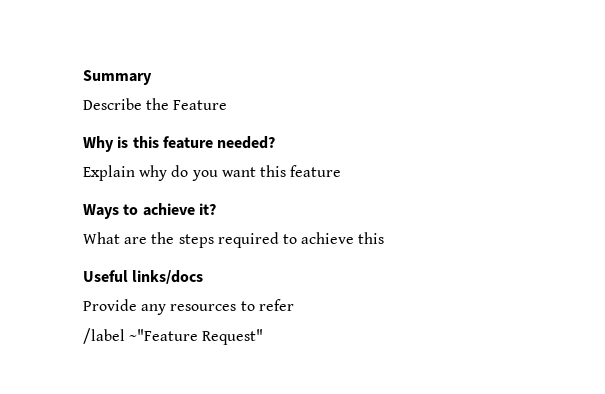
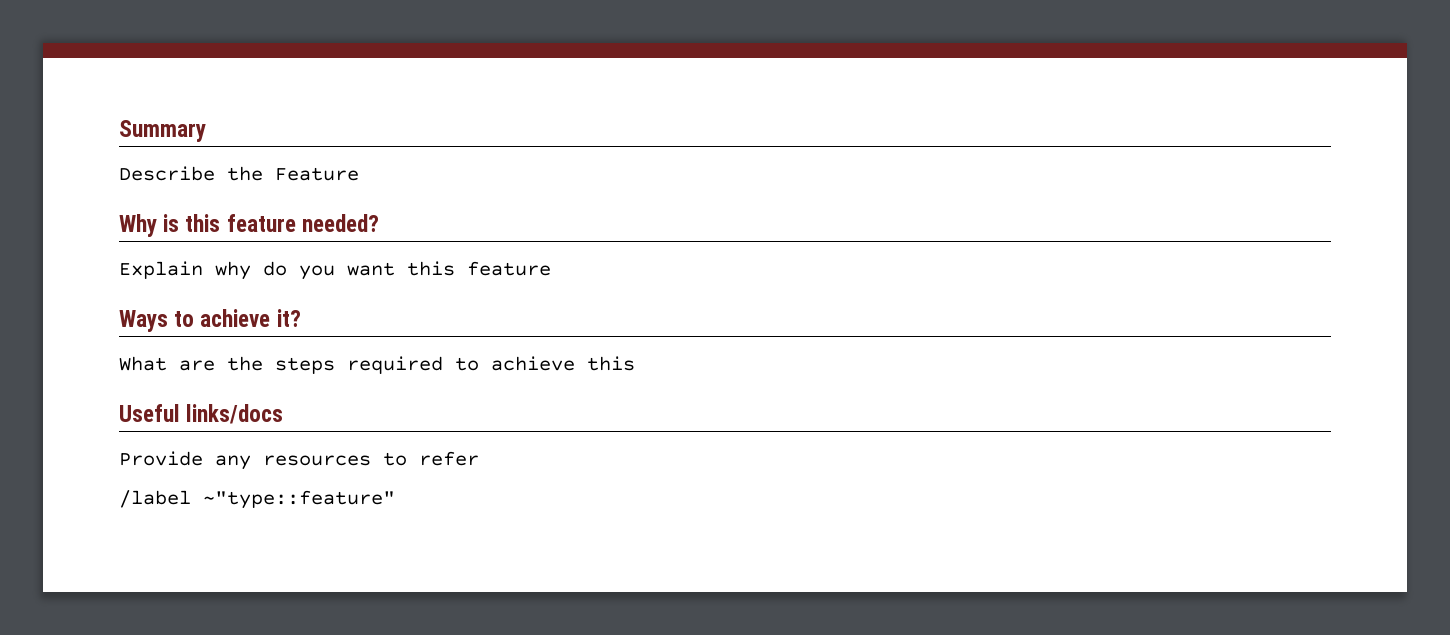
[129,329,264,345] ~"Feature Request" -> [203,490,395,509] ~"type::feature"

